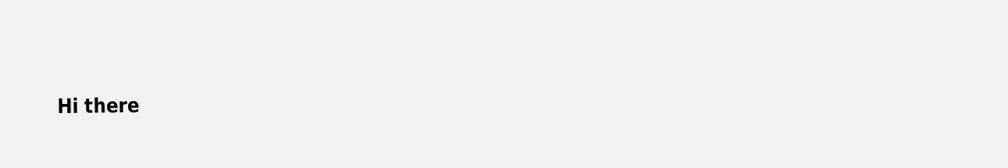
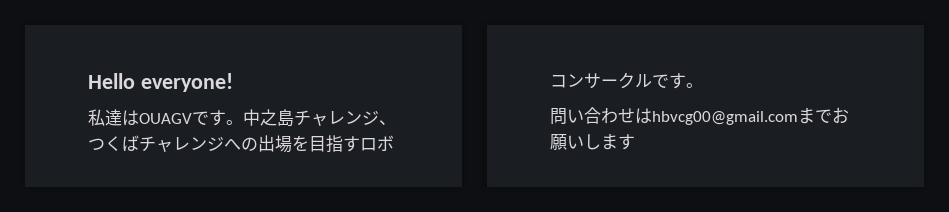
[57,96,140,114] Hi there -> [88,73,233,92] [88,109,396,127] [88,135,394,153] [550,72,703,89] [550,107,849,125] [550,134,635,150] Hello everyone! // 私達はOUAGVです。中之島チャレンジ、つくばチャレンジへの出場を目指すロボコンサークルです。 // 問い合わせはhbvcg00@gmail.comまでお願いします

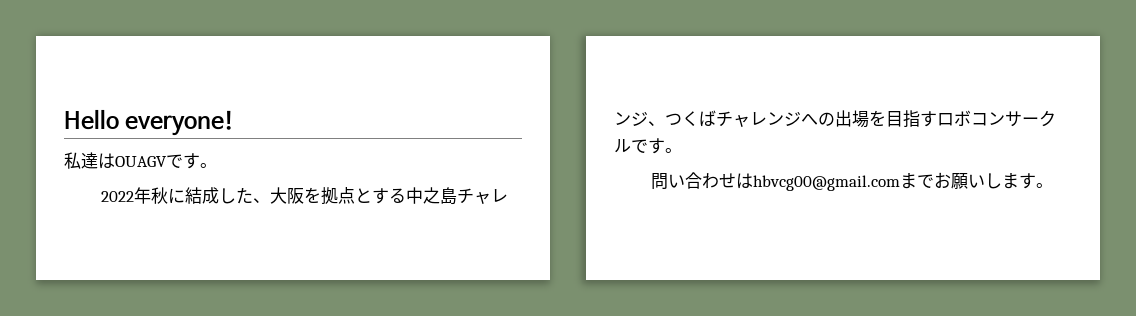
(243, 122) none -> [100,187,406,205] // 2022年秋に結成した、大阪を拠点とする
(635, 142) none -> [1035,183,1053,188] 。

